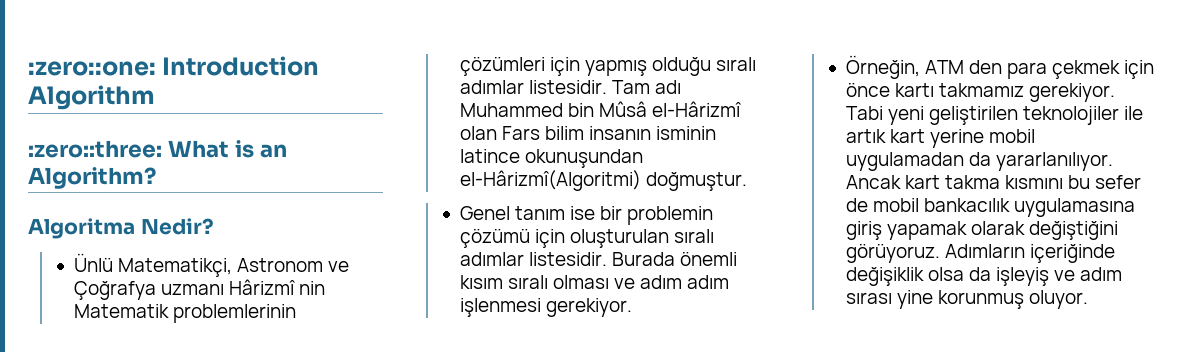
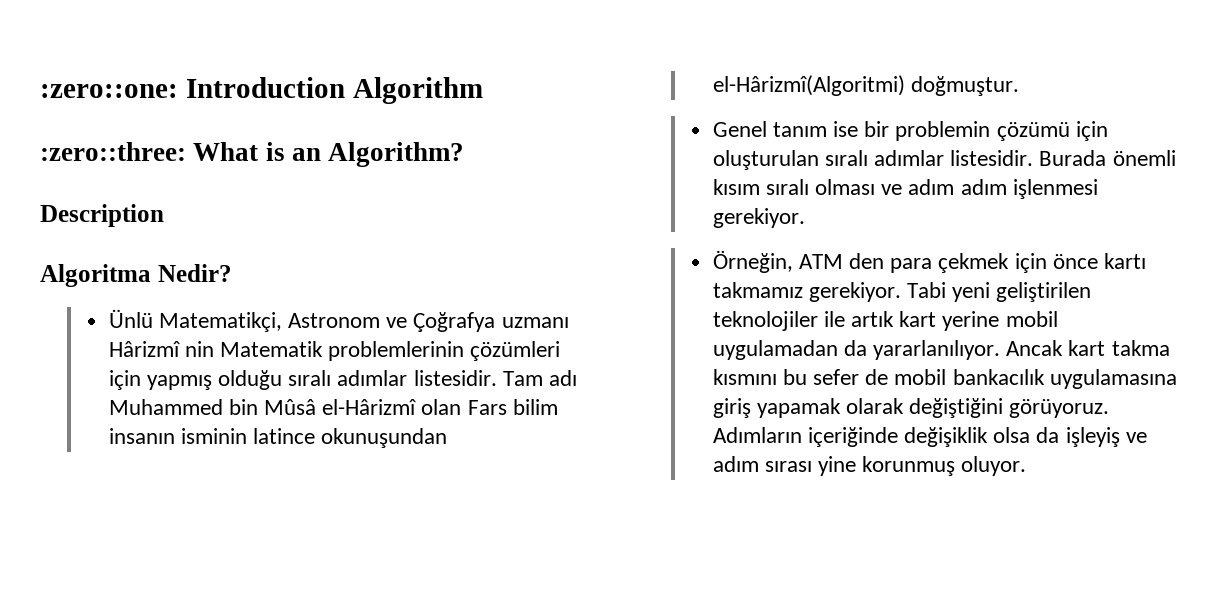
(156, 178) none -> [40,204,164,227] // Description

